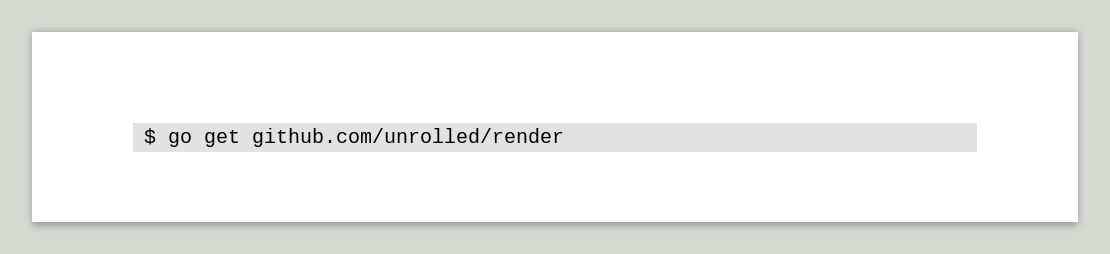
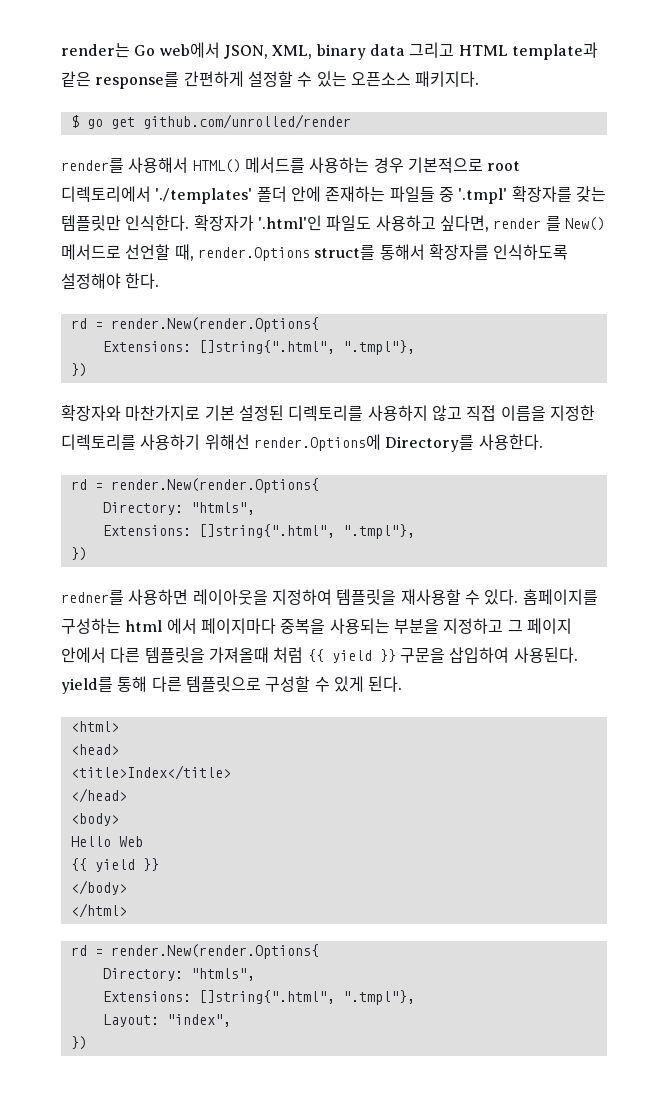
[144,128,565,147] $ go get github.com/unrolled/render -> [61,42,598,60] [61,71,480,89] [70,114,351,129] [61,157,521,173] [61,186,606,204] [61,215,605,232] [61,244,569,261] [61,273,160,289] [70,317,319,332] [102,340,415,355] [70,363,87,377] [61,405,595,421] [61,434,543,452] [70,478,319,493] [102,502,255,515] [102,524,415,539] [70,547,87,561] [61,589,598,605] [61,618,572,634] [61,647,578,663] [61,676,403,694] [70,721,119,732] [70,744,119,755] [70,765,231,780] [70,788,127,803] [70,813,119,826] [70,836,143,847] [70,858,159,872] [70,880,127,895] [70,903,127,918] [70,944,319,959] [102,968,255,981] [102,990,415,1005] [102,1014,231,1027] [70,1036,87,1050] render는 Go web에서 JSON, XML, binary data 그리고 HTML template과 같은 response를 간편하게 설정할 수 있는 오픈소스 패키지다. // $ go get github.com/unrolled/render // render를 사용해서 HTML() 메서드를 사용하는 경우 기본적으로 root 디렉토리에서 './templates' 폴더 안에 존재하는 파일들 중 '.tmpl' 확장자를 갖는 템플릿만 인식한다. 확장자가 '.html'인 파일도 사용하고 싶다면, render 를 New() 메서드로 선언할 때, render.Options struct를 통해서 확장자를 인식하도록 설정해야 한다. // rd = render.New(render.Options{ // Extensions: []string{".html", ".tmpl"}, // }) // 확장자와 마찬가지로 기본 설정된 디렉토리를 사용하지 않고 직접 이름을 지정한 디렉토리를 사용하기 위해선 render.Options에 Directory를 사용한다. // rd = render.New(render.Options{ // Directory: "htmls", // Extensions: []string{".html", ".tmpl"}, // }) // redner를 사용하면 레이아웃을 지정하여 템플릿을 재사용할 수 있다. 홈페이지를 구성하는 html 에서 페이지마다 중복을 사용되는 부분을 지정하고 그 페이지 안에서 다른 템플릿을 가져올때 처럼 {{ yield }} 구문을 삽입하여 사용된다. yield를 통해 다른 템플릿으로 구성할 수 있게 된다. // <html> // <head> // <title>Index</title> // </head> // <body> // Hello Web // {{ yield }} // </body> // </html> // rd = render.New(render.Options{ // Directory: "htmls", // Extensions: []string{".html", ".tmpl"}, // Layout: "index", // })

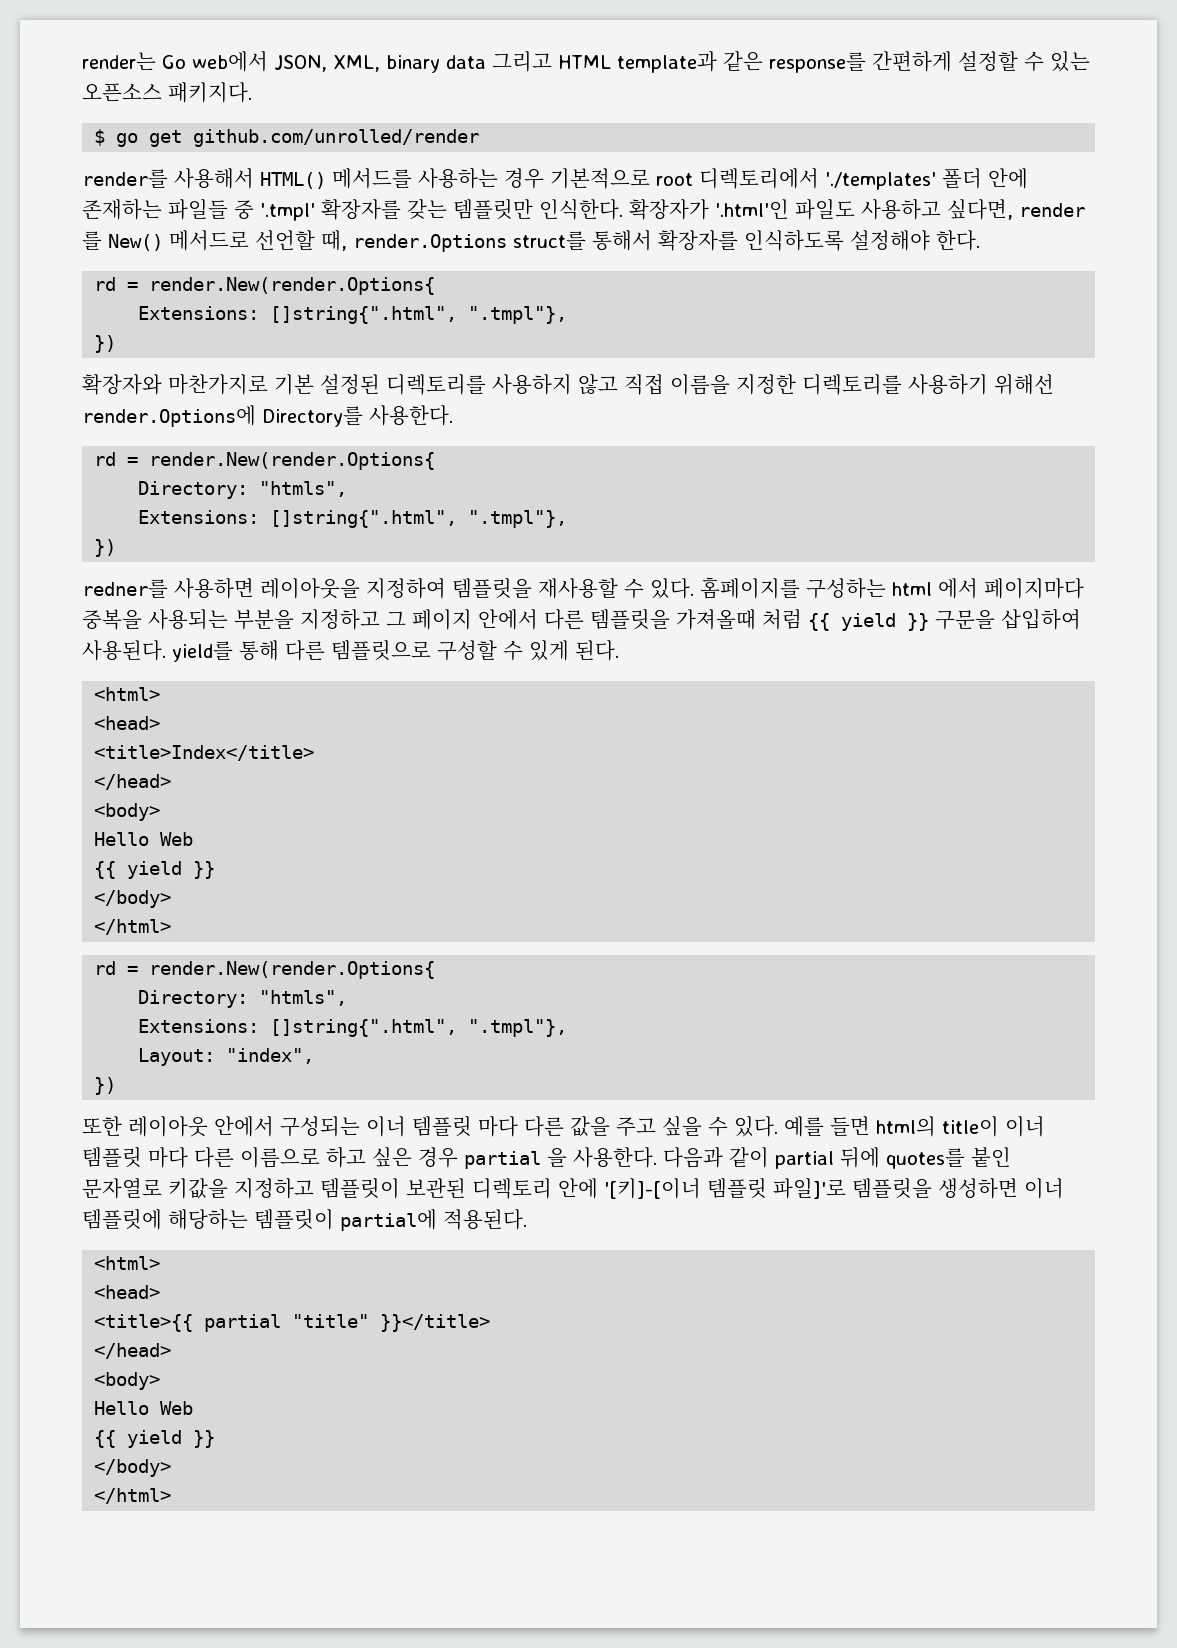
(87, 1043) none -> [82,1116,1045,1137] [82,1147,1011,1169] [82,1178,1064,1199] [82,1209,527,1231] [94,1256,161,1270] [94,1285,161,1299] [94,1314,491,1332] [94,1343,172,1359] [94,1372,161,1390] [94,1401,194,1415] [94,1430,216,1448] [94,1459,172,1477] [94,1488,172,1504] // 또한 레이아웃 안에서 구성되는 이너 템플릿 마다 다른 값을 주고 싶을 수 있다. 예를 들면 html의 title이 이너 템플릿 마다 다른 이름으로 하고 싶은 경우 partial 을 사용한다. 다음과 같이 partial 뒤에 quotes를 붙인 문자열로 키값을 지정하고 템플릿이 보관된 디렉토리 안에 '[키]-[이너 템플릿 파일]'로 템플릿을 생성하면 이너 템플릿에 해당하는 템플릿이 partial에 적용된다. // <html> // <head> // <title>{{ partial "title" }}</title> // </head> // <body> // Hello Web // {{ yield }} // </body> // </html>

